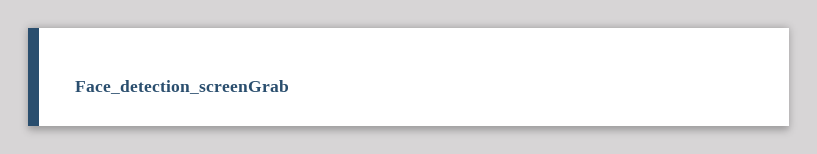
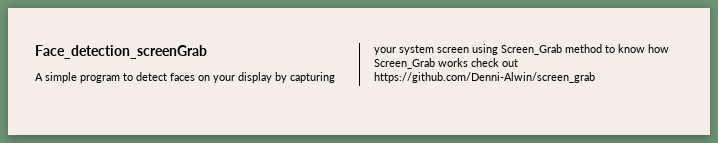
(289, 87) none -> [35,72,335,83] [374,44,669,55] [374,58,518,69] [374,72,595,83] // A simple program to detect faces on your display by capturing your system screen using Screen_Grab method to know how Screen_Grab works check out https://github.com/Denni-Alwin/screen_grab

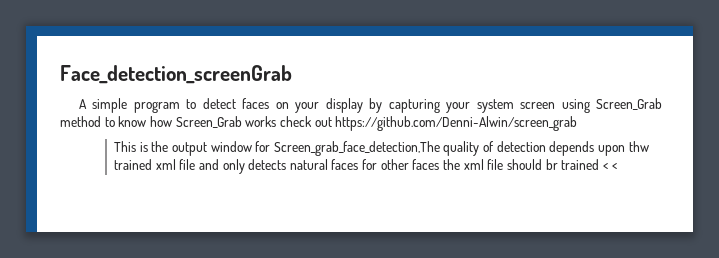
(595, 77) none -> [113,141,649,156] [113,159,617,174] // This is the output window for Screen_grab_face_detection,The quality of detection depends upon thw trained xml file and only detects natural faces for other faces the xml file should br trained < <

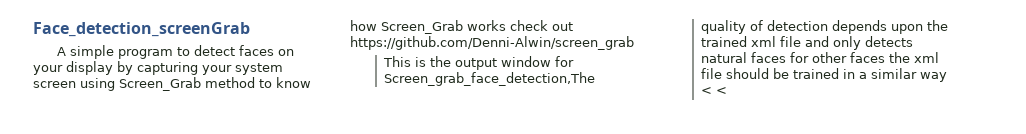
[628,141,649,152] thw -> [927,20,949,31] the
[545,159,600,170] br trained -> [773,68,948,82] be trained in a similar way

